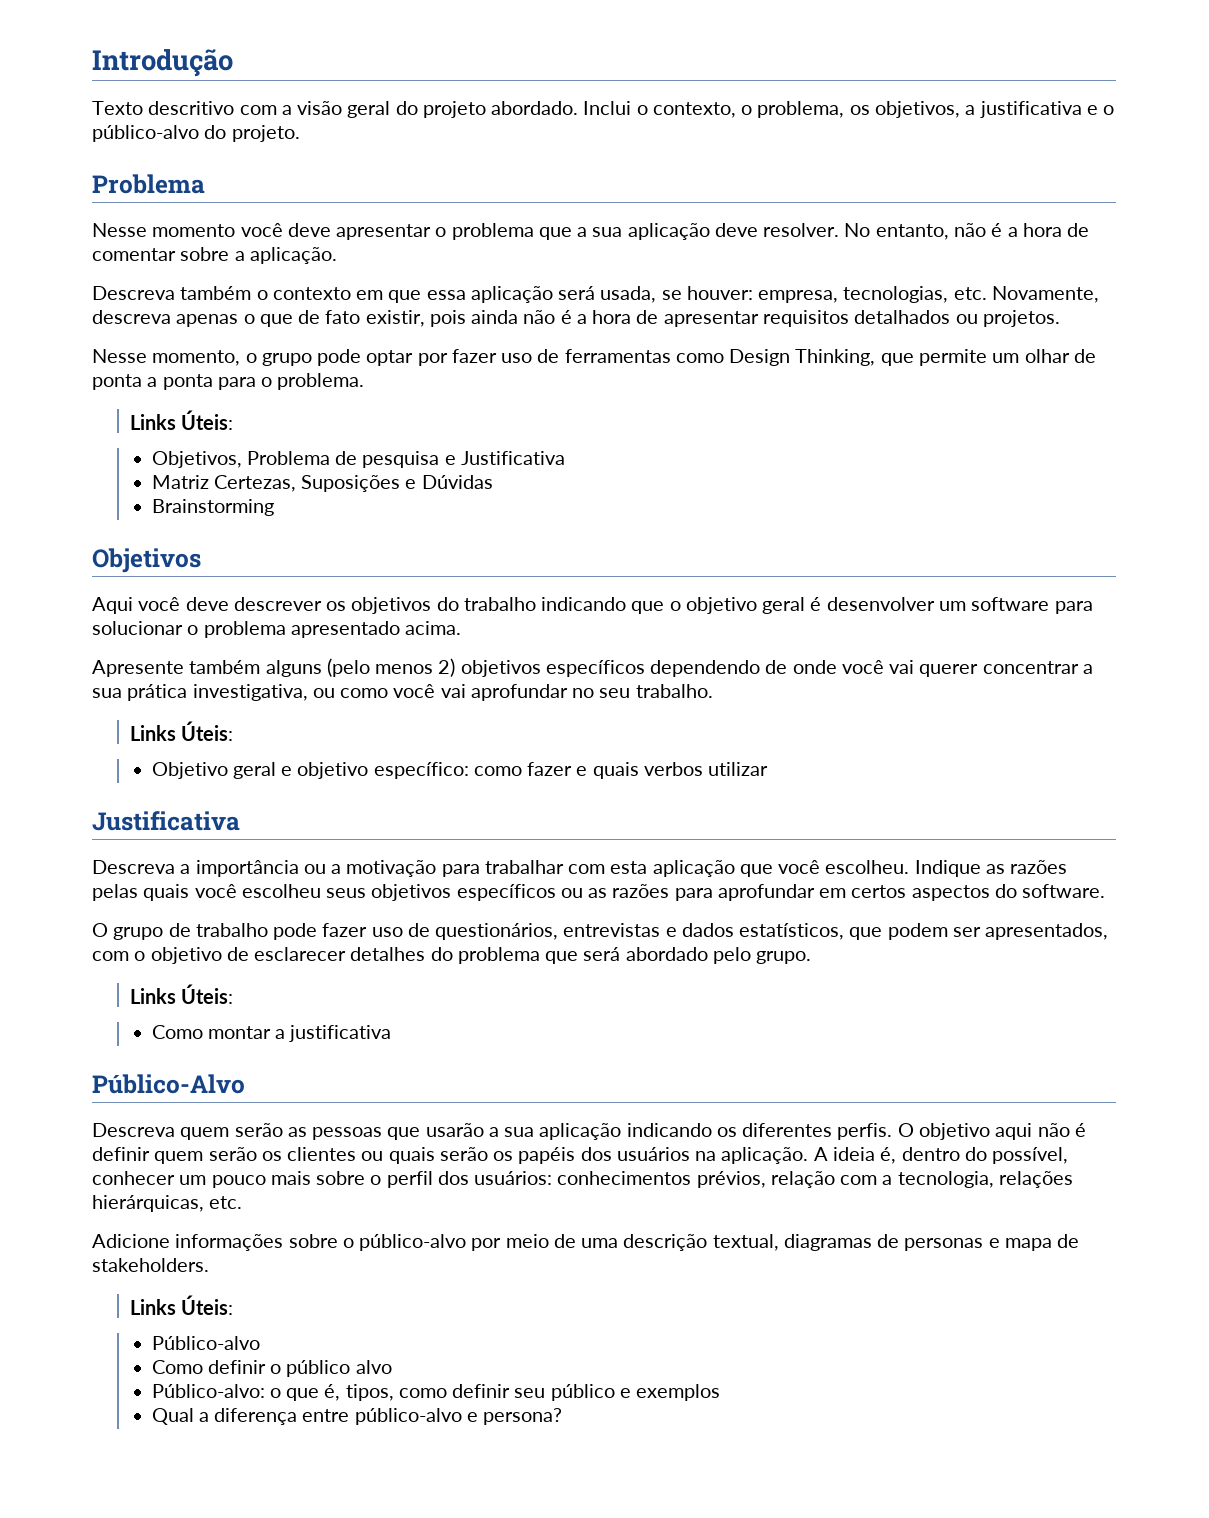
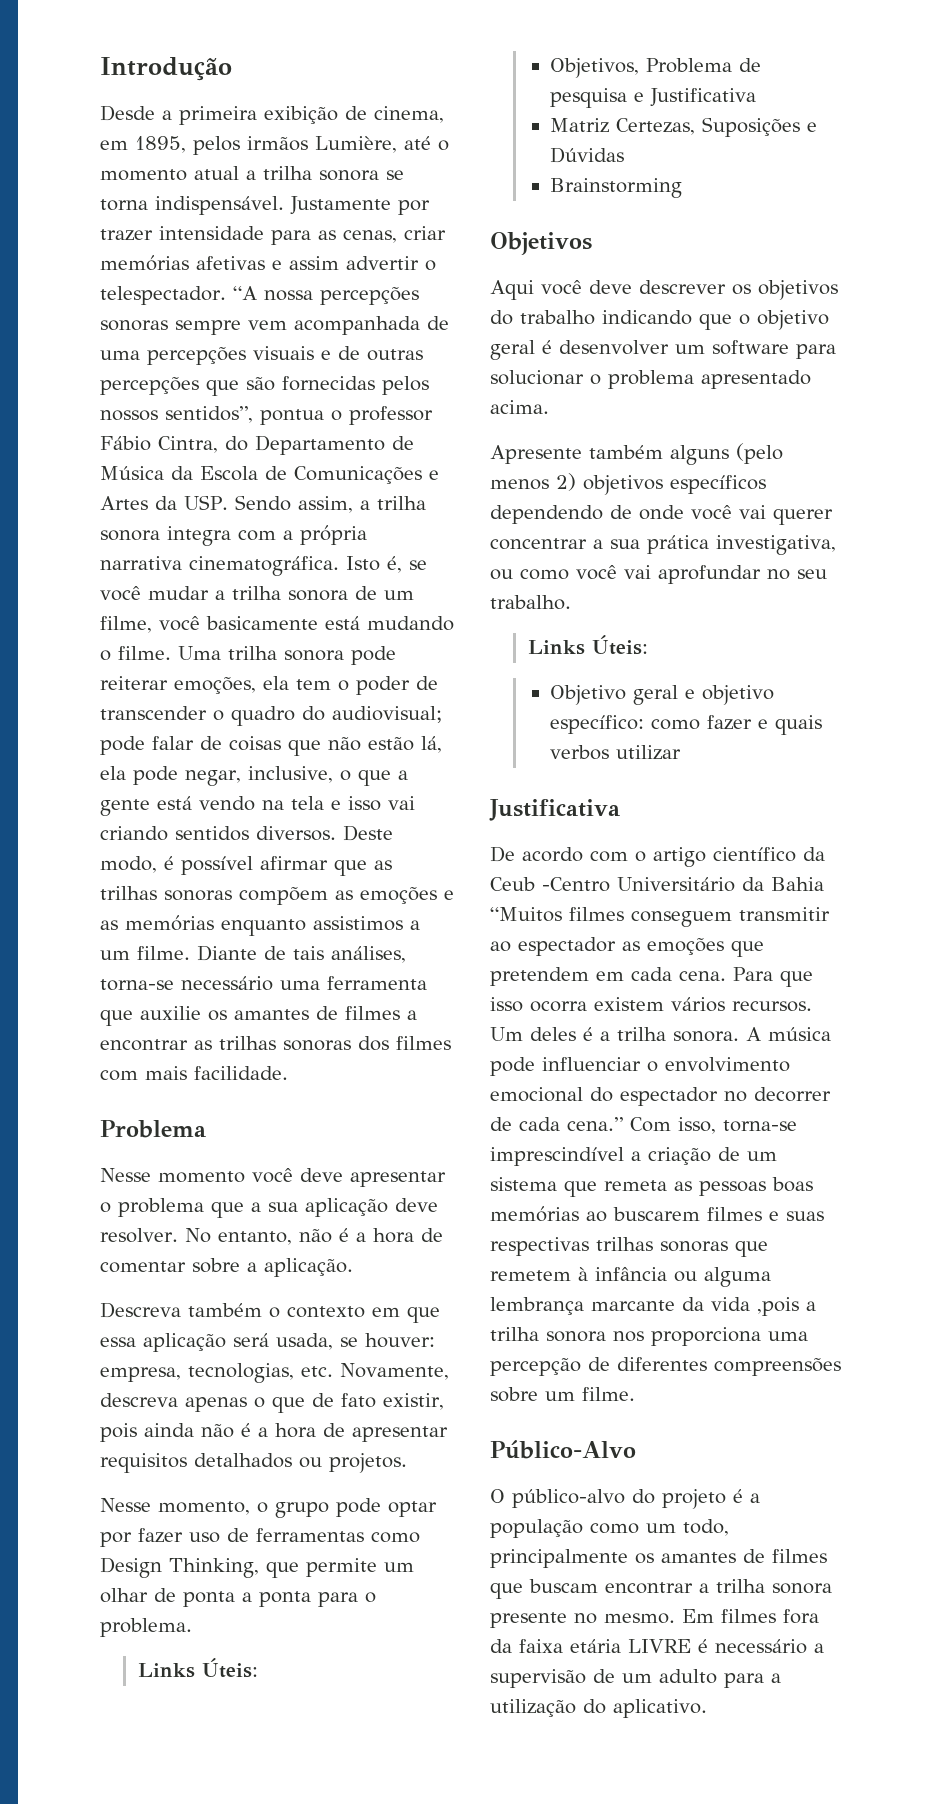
[92,101,1115,118] [92,125,300,142] Texto descritivo com a visão geral do projeto abordado. Inclui o contexto, o problema, os objetivos, a justificativa e o público-alvo do projeto. -> [100,105,444,125] [100,136,449,155] [100,166,404,181] [100,196,430,215] [100,226,446,245] [100,255,436,271] [100,286,419,305] [100,316,449,335] [100,346,423,365] [100,376,429,396] [100,406,433,425] [100,435,414,455] [100,466,439,484] [100,495,426,513] [100,525,367,546] [100,556,427,576] [100,586,414,601] [100,616,454,633] [100,646,396,665] [100,676,438,695] [100,706,442,726] [100,736,442,756] [100,766,408,786] [100,796,415,816] [100,825,393,841] [100,856,392,876] [100,886,454,905] [100,915,420,936] [100,945,406,963] [100,976,427,991] [100,1006,417,1026] [100,1036,451,1051] [100,1066,288,1081] Desde a primeira exibição de cinema, em 1895, pelos irmãos Lumière, até o momento atual a trilha sonora se torna indispensável. Justamente por trazer intensidade para as cenas, criar memórias afetivas e assim advertir o telespectador. “A nossa percepções sonoras sempre vem acompanhada de uma percepções visuais e de outras percepções que são fornecidas pelos nossos sentidos”, pontua o professor Fábio Cintra, do Departamento de Música da Escola de Comunicações e Artes da USP. Sendo assim, a trilha sonora integra com a própria narrativa cinematográfica. Isto é, se você mudar a trilha sonora de um filme, você basicamente está mudando o filme. Uma trilha sonora pode reiterar emoções, ela tem o poder de transcender o quadro do audiovisual; pode falar de coisas que não estão lá, ela pode negar, inclusive, o que a gente está vendo na tela e isso vai criando sentidos diversos. Deste modo, é possível afirmar que as trilhas sonoras compõem as emoções e as memórias enquanto assistimos a um filme. Diante de tais análises, torna-se necessário uma ferramenta que auxilie os amantes de filmes a encontrar as trilhas sonoras dos filmes com mais facilidade.
[92,860,1068,877] [92,884,1106,901] [92,923,1109,940] [92,947,812,964] [130,984,234,1004] [151,1025,392,1042] [92,1074,245,1094] [92,1123,1086,1140] [92,1147,1069,1164] [92,1171,1073,1188] [92,1195,243,1212] [92,1234,1080,1251] [92,1258,209,1272] [130,1295,234,1315] [151,1336,260,1350] [151,1360,392,1377] [151,1384,721,1401] [151,1408,563,1425] Descreva a importância ou a motivação para trabalhar com esta aplicação que você escolheu. Indique as razões pelas quais você escolheu seus objetivos específicos ou as razões para aprofundar em certos aspectos do software. // O grupo de trabalho pode fazer uso de questionários, entrevistas e dados estatísticos, que podem ser apresentados, com o objetivo de esclarecer detalhes do problema que será abordado pelo grupo. // Links Úteis: // Como montar a justificativa // Público-Alvo // Descreva quem serão as pessoas que usarão a sua aplicação indicando os diferentes perfis. O objetivo aqui não é definir quem serão os clientes ou quais serão os papéis dos usuários na aplicação. A ideia é, dentro do possível, conhecer um pouco mais sobre o perfil dos usuários: conhecimentos prévios, relação com a tecnologia, relações hierárquicas, etc. // Adicione informações sobre o público-alvo por meio de uma descrição textual, diagramas de personas e mapa de stakeholders. // Links Úteis: // Público-alvo // Como definir o público alvo // Público-alvo: o que é, tipos, como definir seu público e exemplos // Qual a diferença entre público-alvo e persona? -> [490,846,825,867] [490,877,824,892] [490,907,830,927] [490,937,764,957] [490,967,813,987] [490,997,812,1012] [490,1027,831,1042] [490,1057,790,1076] [490,1087,831,1106] [490,1117,797,1134] [490,1147,777,1166] [490,1177,813,1197] [490,1206,824,1222] [490,1237,768,1257] [490,1266,771,1287] [490,1297,816,1316] [490,1327,808,1346] [490,1357,841,1376] [490,1387,635,1402] [490,1440,636,1459] [490,1489,760,1509] [490,1519,729,1538] [490,1549,827,1568] [490,1579,832,1599] [490,1609,819,1628] [490,1639,824,1654] [490,1669,781,1688] [490,1699,707,1718] De acordo com o artigo científico da Ceub -Centro Universitário da Bahia “Muitos filmes conseguem transmitir ao espectador as emoções que pretendem em cada cena. Para que isso ocorra existem vários recursos. Um deles é a trilha sonora. A música pode influenciar o envolvimento emocional do espectador no decorrer de cada cena.” Com isso, torna-se imprescindível a criação de um sistema que remeta as pessoas boas memórias ao buscarem filmes e suas respectivas trilhas sonoras que remetem à infância ou alguma lembrança marcante da vida ,pois a trilha sonora nos proporciona uma percepção de diferentes compreensões sobre um filme. // Público-Alvo // O público-alvo do projeto é a população como um todo, principalmente os amantes de filmes que buscam encontrar a trilha sonora presente no mesmo. Em filmes fora da faixa etária LIVRE é necessário a supervisão de um adulto para a utilização do aplicativo.

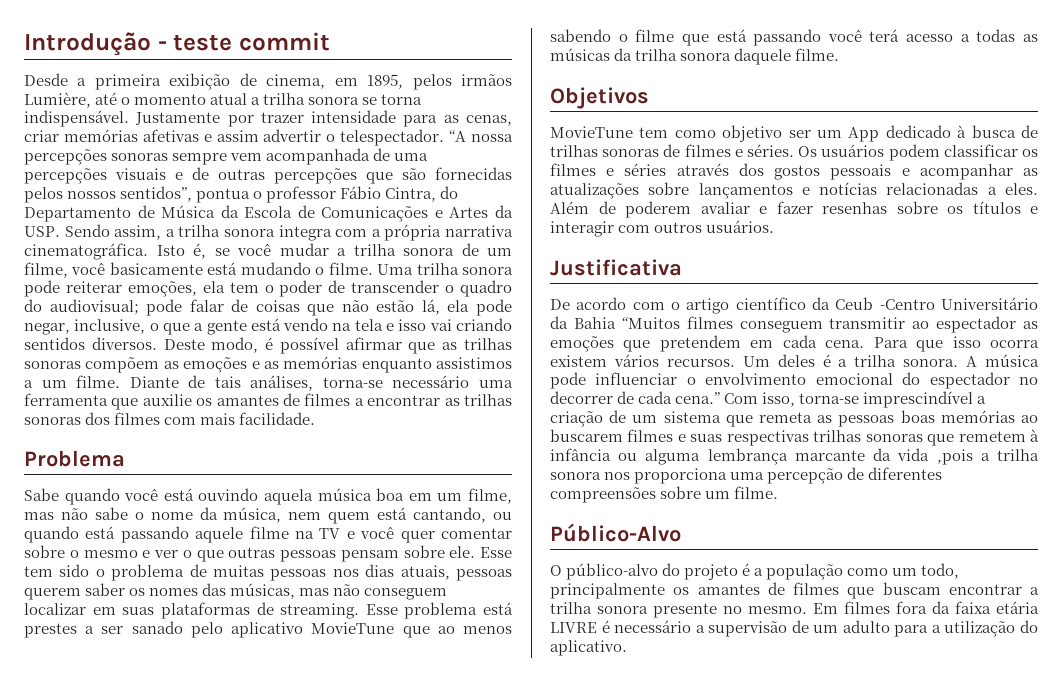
(232, 69) none -> [157,32,330,51] - teste commit
[100,1168,446,1187] [100,1198,438,1218] [100,1228,443,1245] [100,1258,353,1277] [100,1302,440,1323] [100,1333,435,1352] [100,1363,449,1383] [100,1393,444,1413] [100,1423,448,1442] [100,1453,407,1473] [100,1498,437,1518] [100,1528,420,1547] [100,1557,414,1578] [100,1588,376,1607] [100,1618,192,1637] [137,1658,258,1678] [550,58,762,78] [550,88,757,108] [550,117,818,137] [550,147,625,163] [550,178,683,198] [490,232,592,255] [490,280,838,300] [490,310,829,330] [490,340,836,360] [490,370,811,389] [490,400,549,414] [490,443,783,465] [490,473,766,495] [490,505,833,525] [490,535,836,555] [490,565,827,584] [490,595,571,610] [527,635,648,655] [550,685,775,705] [550,715,823,735] [550,745,682,760] Nesse momento você deve apresentar o problema que a sua aplicação deve resolver. No entanto, não é a hora de comentar sobre a aplicação. // Descreva também o contexto em que essa aplicação será usada, se houver: empresa, tecnologias, etc. Novamente, descreva apenas o que de fato existir, pois ainda não é a hora de apresentar requisitos detalhados ou projetos. // Nesse momento, o grupo pode optar por fazer uso de ferramentas como Design Thinking, que permite um olhar de ponta a ponta para o problema. // Links Úteis: // Objetivos, Problema de pesquisa e Justificativa // Matriz Certezas, Suposições e Dúvidas // Brainstorming // Objetivos // Aqui você deve descrever os objetivos do trabalho indicando que o objetivo geral é desenvolver um software para solucionar o problema apresentado acima. // Apresente também alguns (pelo menos 2) objetivos específicos dependendo de onde você vai querer concentrar a sua prática investigativa, ou como você vai aprofundar no seu trabalho. // Links Úteis: // Objetivo geral e objetivo específico: como fazer e quais verbos utilizar -> [24,488,513,505] [24,507,513,524] [24,526,512,543] [24,545,512,562] [24,564,512,581] [24,583,448,600] [24,602,513,619] [24,621,512,638] [550,29,1038,46] [550,48,840,65] [550,87,649,109] [550,125,1038,142] [550,144,1038,161] [550,163,1038,180] [550,182,1038,199] [550,201,1038,218] [550,220,775,237] Sabe quando você está ouvindo aquela música boa em um filme, mas não sabe o nome da música, nem quem está cantando, ou quando está passando aquele filme na TV e você quer comentar sobre o mesmo e ver o que outras pessoas pensam sobre ele. Esse tem sido o problema de muitas pessoas nos dias atuais, pessoas querem saber os nomes das músicas, mas não conseguem localizar em suas plataformas de streaming. Esse problema está prestes a ser sanado pelo aplicativo MovieTune que ao menos sabendo o filme que está passando você terá acesso a todas as músicas da trilha sonora daquele filme. // Objetivos // MovieTune tem como objetivo ser um App dedicado à busca de trilhas sonoras de filmes e séries. Os usuários podem classificar os filmes e séries através dos gostos pessoais e acompanhar as atualizações sobre lançamentos e notícias relacionadas a eles. Além de poderem avaliar e fazer resenhas sobre os títulos e interagir com outros usuários.

